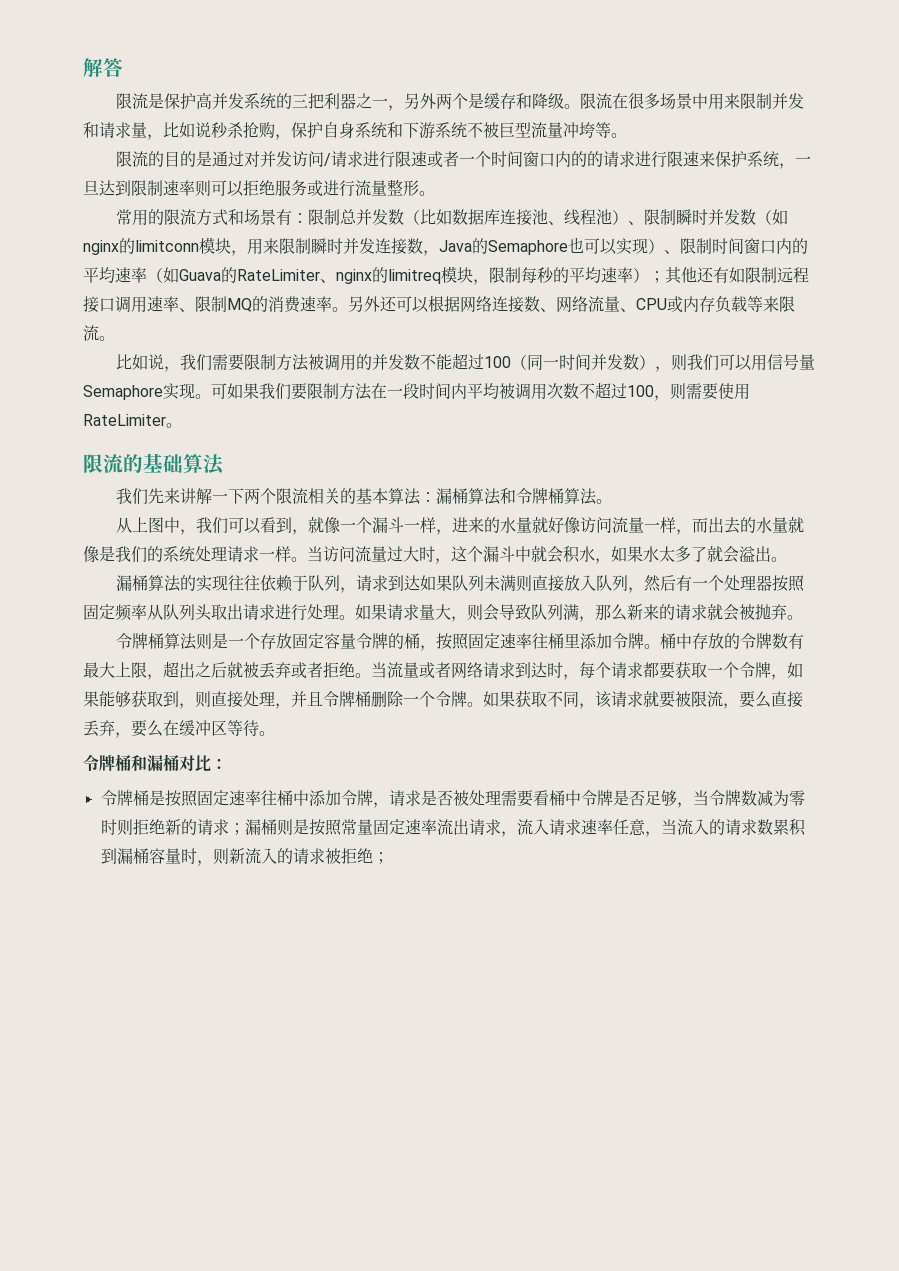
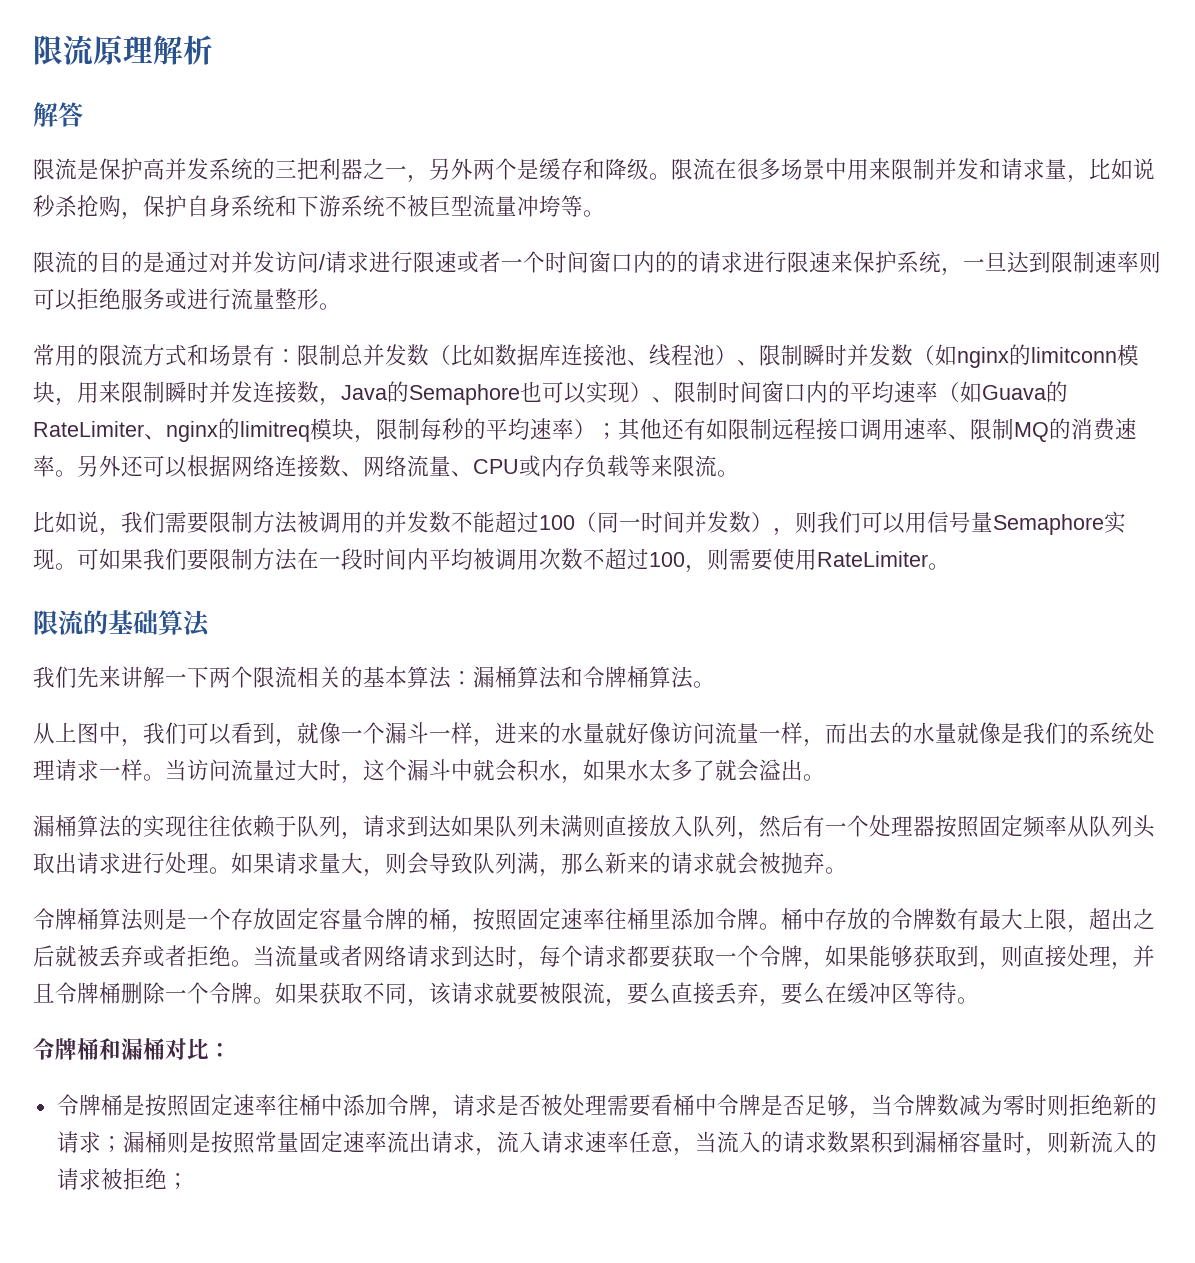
(83, 67) none -> [33,35,213,65] 限流原理解析 //

